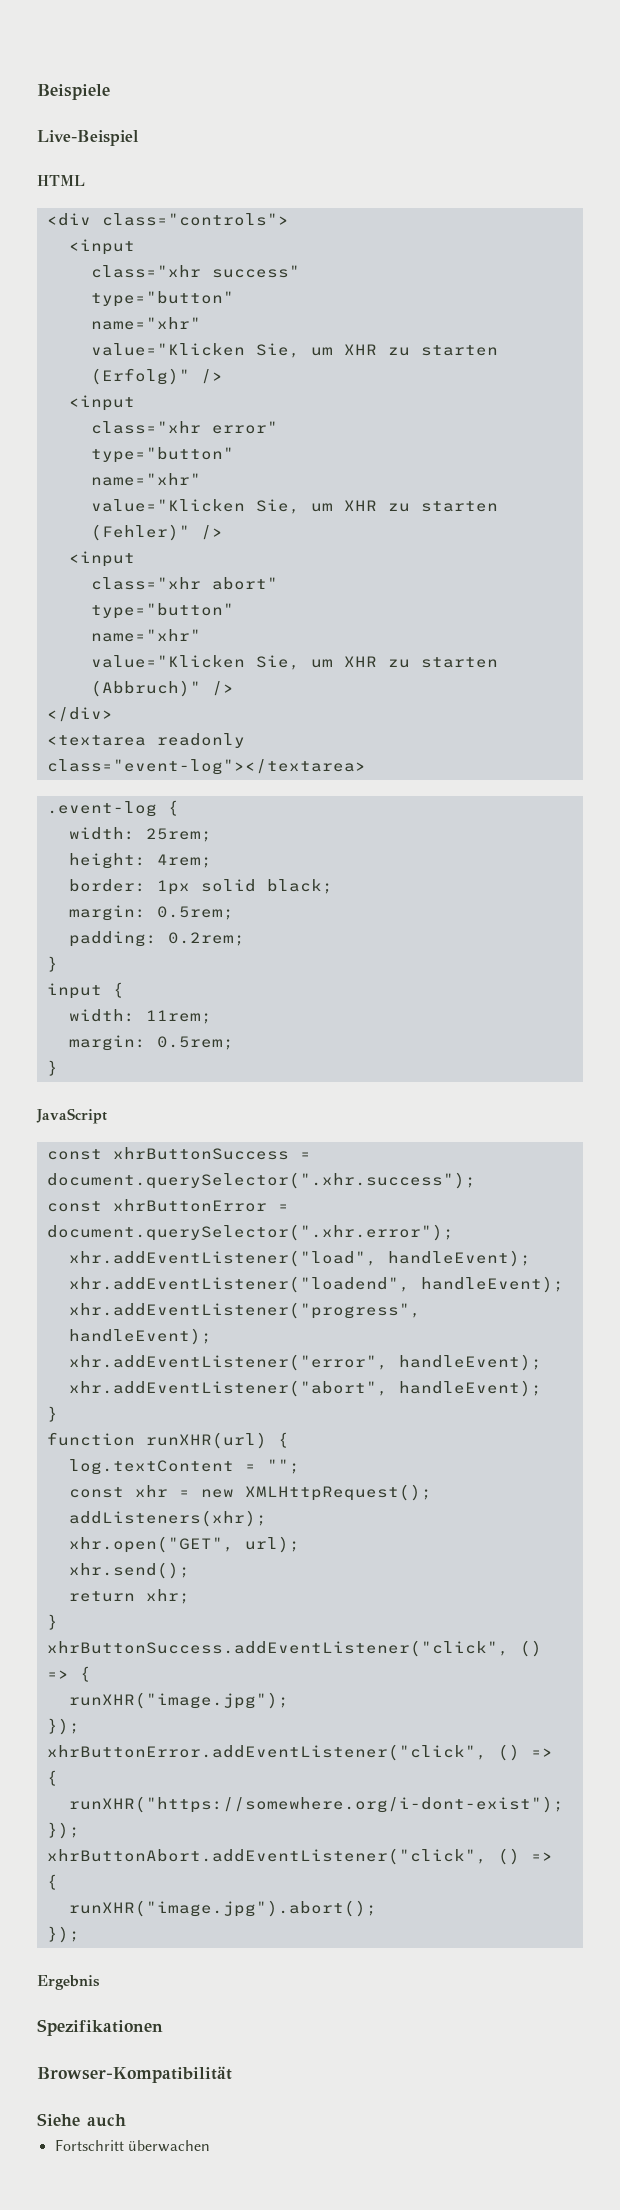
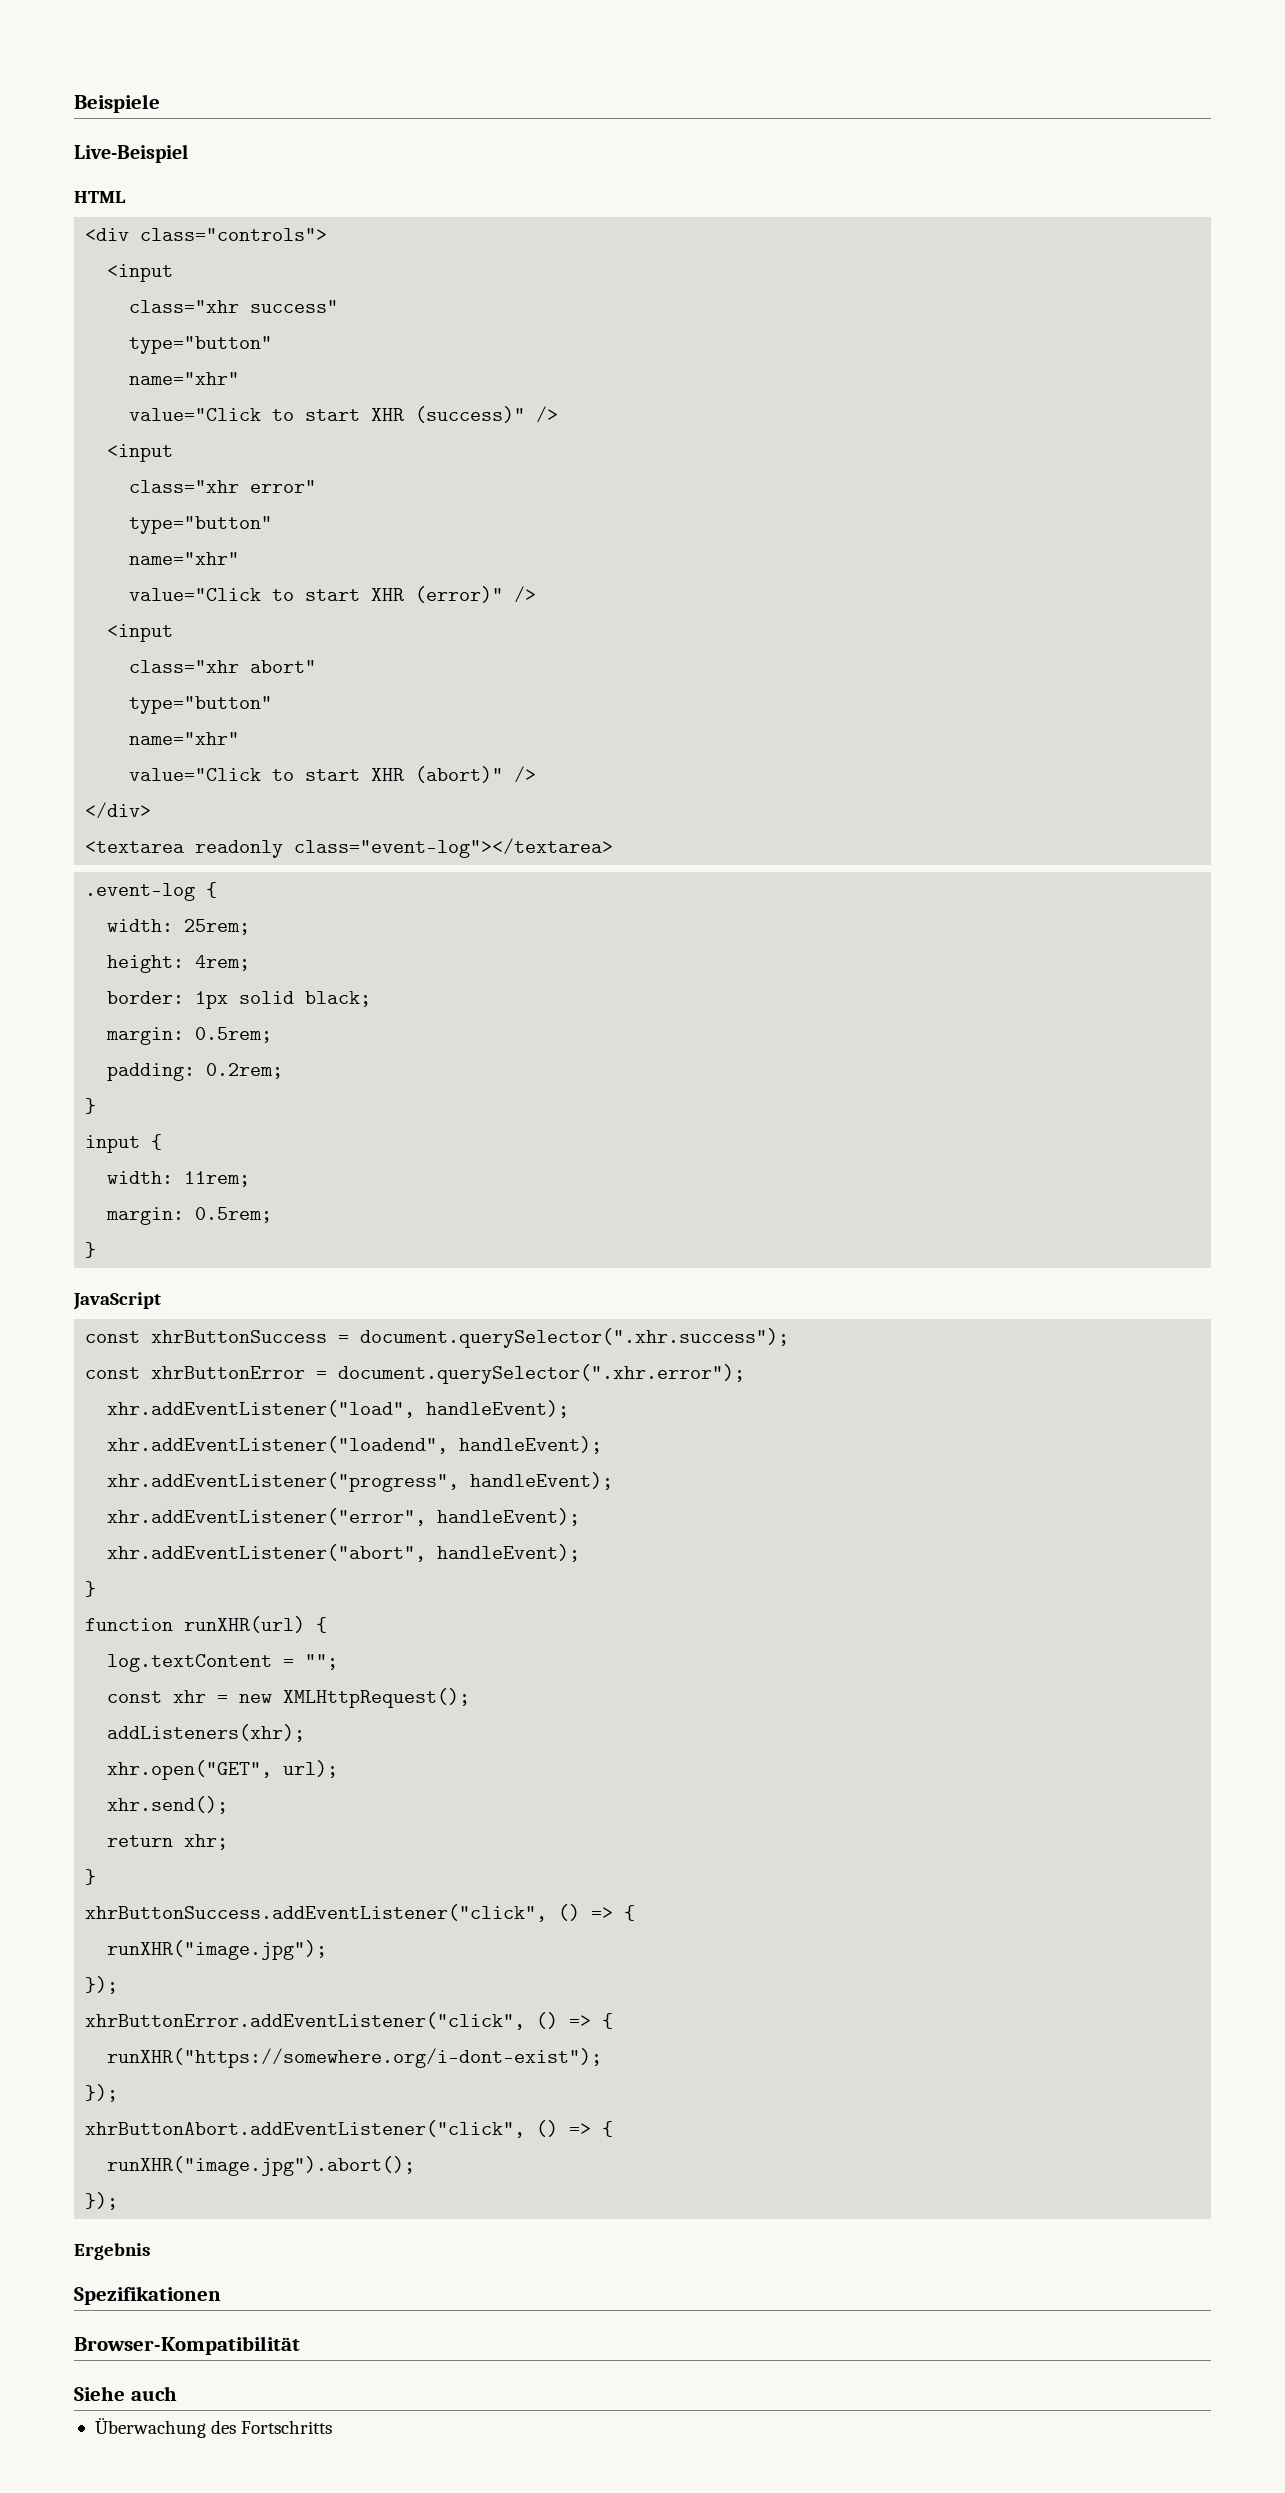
[90,343,498,358] [90,368,190,385] value="Klicken Sie, um XHR zu starten (Erfolg)" -> [129,406,526,423] value="Click to start XHR (success)"
[90,499,498,514] [90,524,190,541] value="Klicken Sie, um XHR zu starten (Fehler)" -> [129,586,504,603] value="Click to start XHR (error)"
[90,655,498,670] [90,680,201,697] value="Klicken Sie, um XHR zu starten (Abbruch)" -> [129,766,504,783] value="Click to start XHR (abort)"
[54,2139,210,2152] Fortschritt überwachen -> [94,2418,333,2438] Überwachung des Fortschritts

